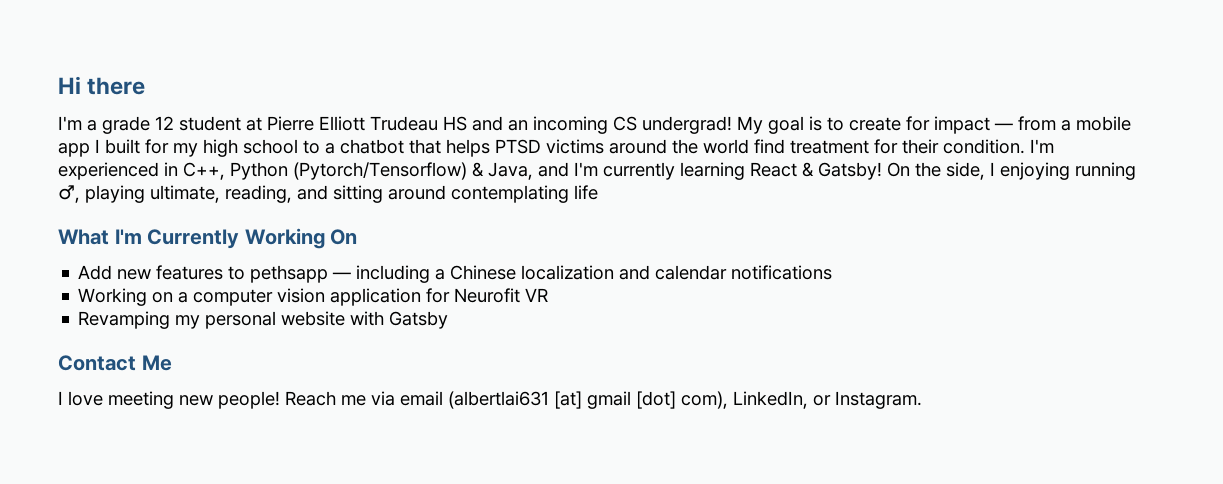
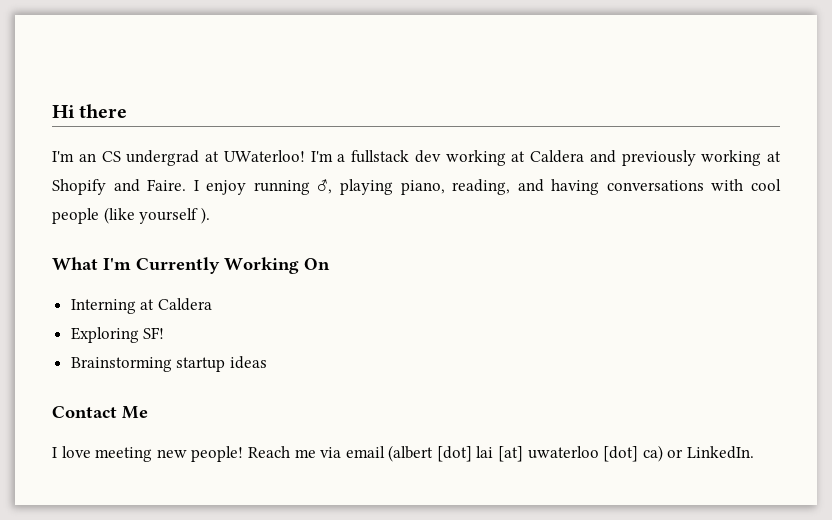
[87,116,1131,134] [58,139,1054,157] [58,162,1070,180] a grade 12 student at Pierre Elliott Trudeau HS and an incoming CS undergrad! My goal is to create for impact — from a mobile app I built for my high school to a chatbot that helps PTSD victims around the world find treatment for their condition. I'm experienced in C++, Python (Pytorch/Tensorflow) & Java, and I'm currently learning React & Gatsby! On the side, I enjoying -> [78,150,781,166] [52,179,247,195] an CS undergrad at UWaterloo! I'm a fullstack dev working at Caldera and previously working at Shopify and Faire. I enjoy
[150,185,220,203] ultimate, -> [400,180,445,195] piano,
[333,185,598,203] sitting around contemplating life -> [551,179,781,195] [52,207,210,224] having conversations with cool people (like yourself ).
[78,265,833,283] [78,288,549,306] [78,311,449,329] Add new features to pethsapp — including a Chinese localization and calendar notifications // Working on a computer vision application for Neurofit VR // Revamping my personal website with Gatsby -> [70,298,212,314] [70,327,165,343] [70,356,267,372] Interning at Caldera // Exploring SF! // Brainstorming startup ideas
[448,391,922,409] (albertlai631 [at] gmail [dot] com), LinkedIn, or Instagram. -> [388,445,755,462] (albert [dot] lai [at] uwaterloo [dot] ca) or LinkedIn.

